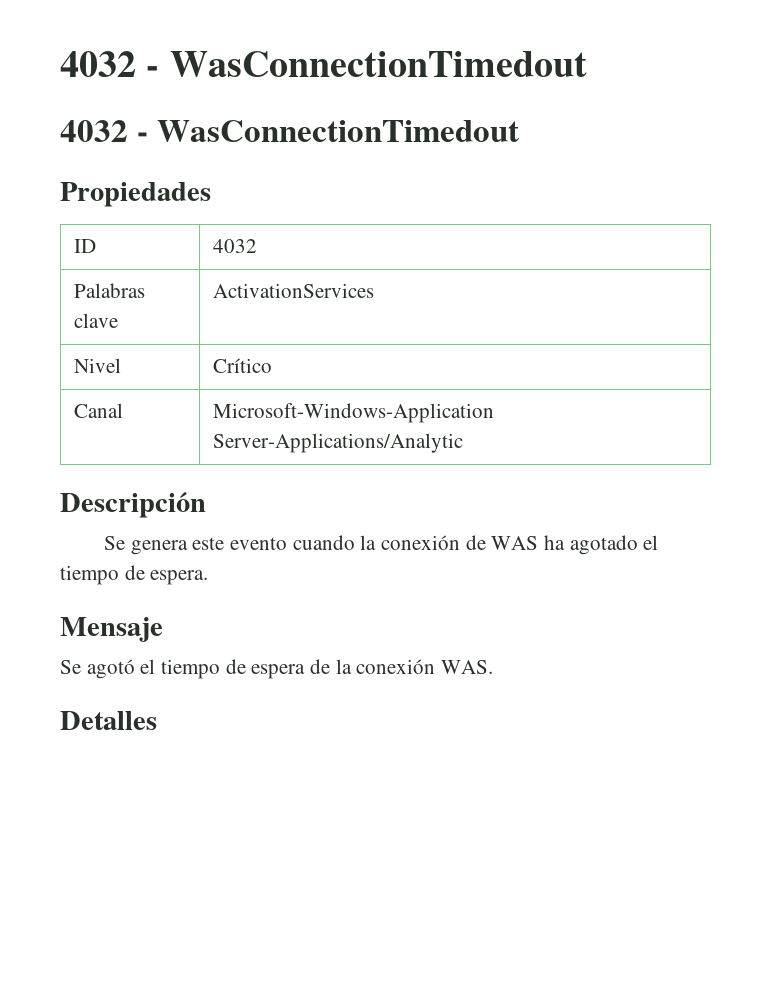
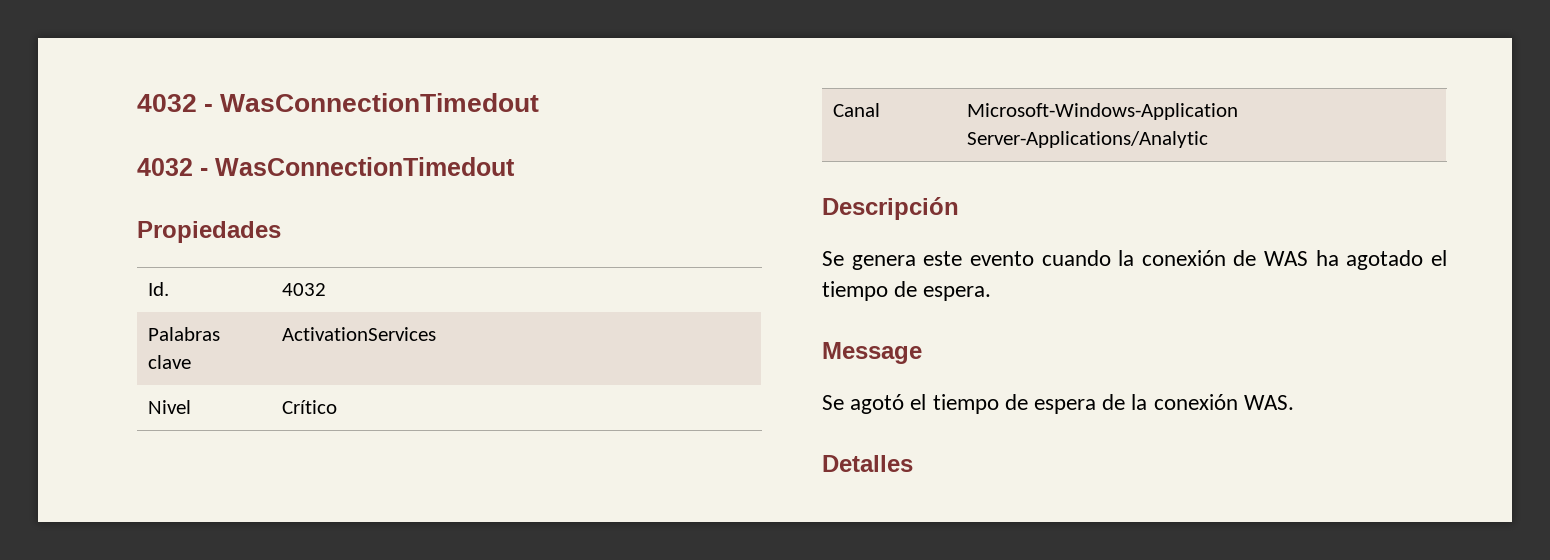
[73,239,96,253] ID -> [147,282,169,296] Id.
[60,617,163,642] Mensaje -> [822,342,922,364] Message

